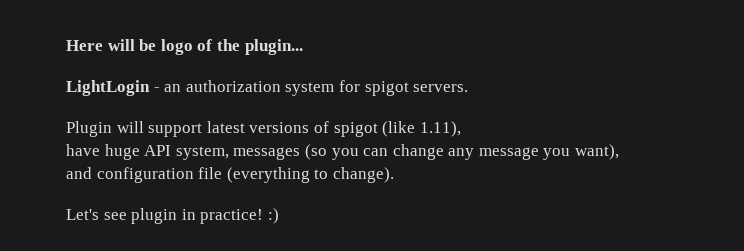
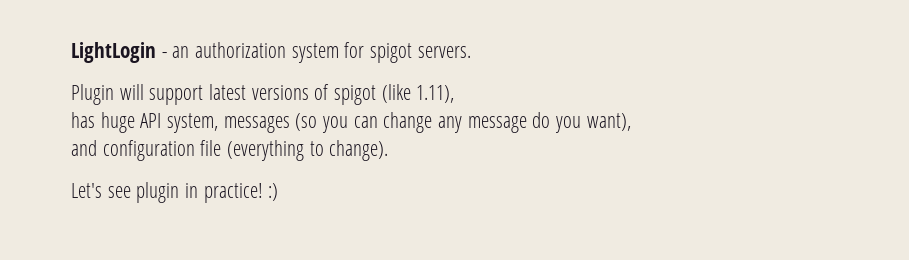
[66,39,303,55] Here will be logo of the plugin... // -> (71, 52) none
[66,144,100,156] have -> [71,112,95,128] has
(539, 153) none -> [532,112,551,128] do

